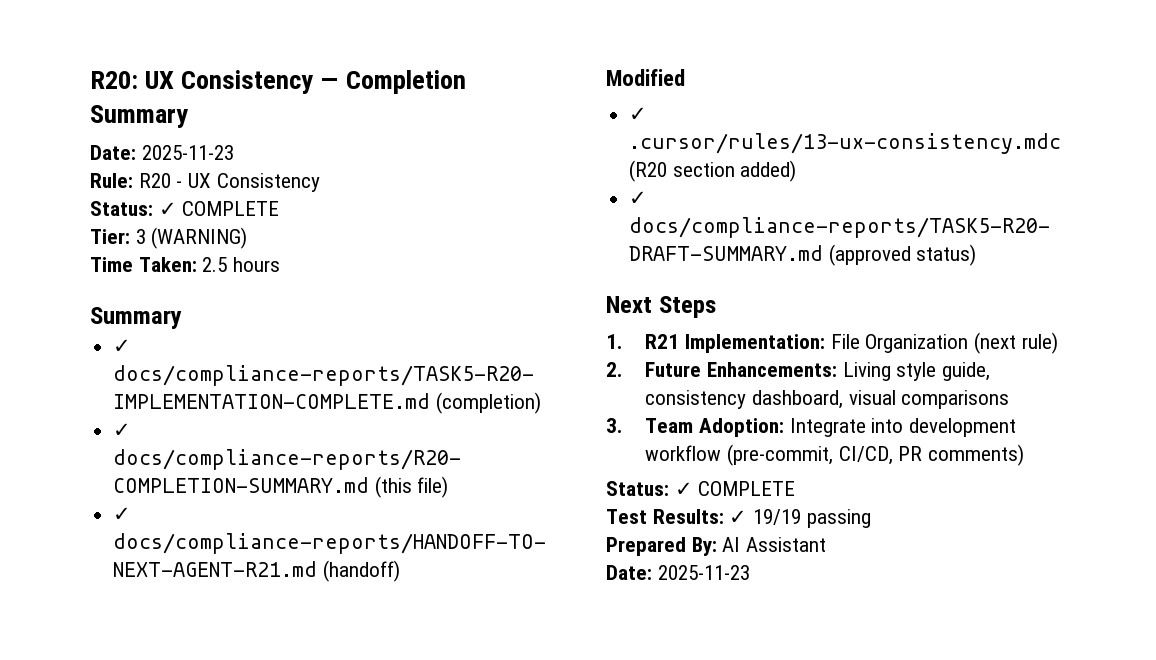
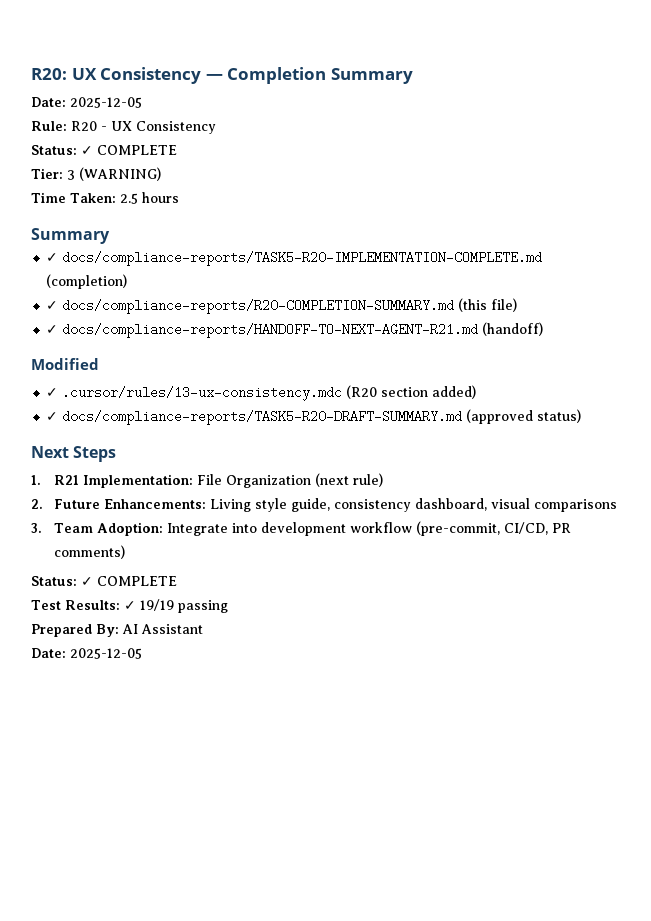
[141,145,234,160] 2025-11-23 -> [70,97,142,108] 2025-12-05
[657,565,750,580] 2025-11-23 -> [70,648,142,659] 2025-12-05

